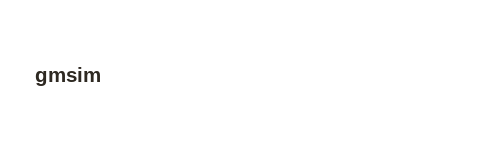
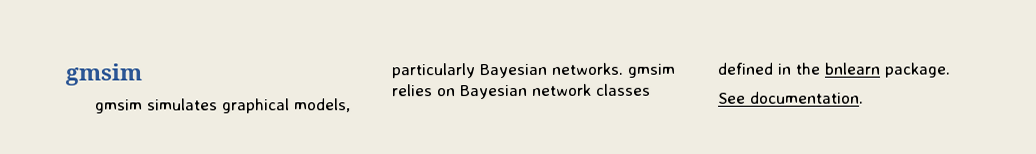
[35,67,101,86] gmsim -> [65,63,143,86] [94,98,351,114] [391,62,676,79] [392,83,651,100] [717,62,951,78] [718,91,864,104] gmsim // gmsim simulates graphical models, particularly Bayesian networks. gmsim relies on Bayesian network classes defined in the bnlearn package. // See documentation.

